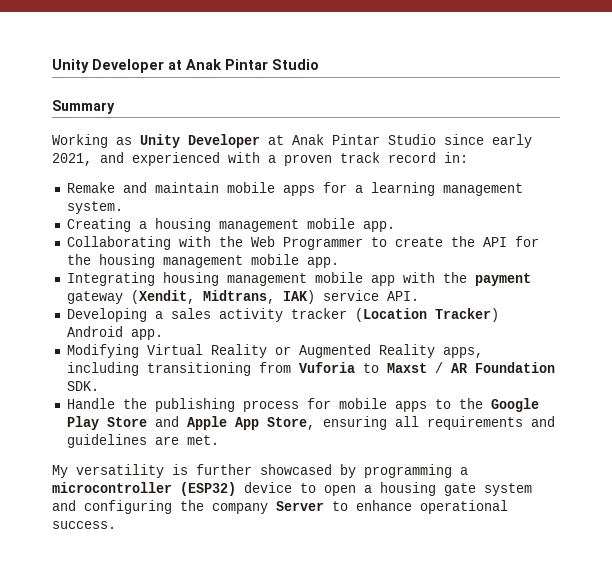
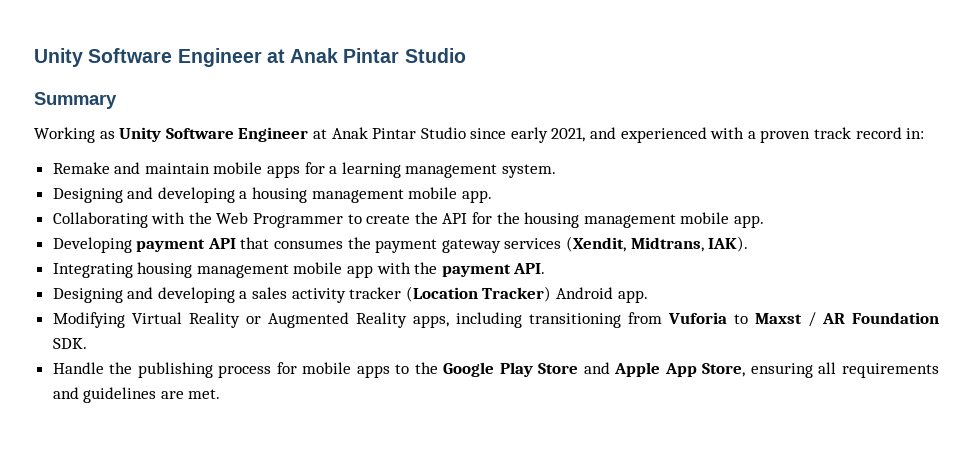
[52,59,164,73] Unity Developer -> [34,48,262,67] Unity Software Engineer
[188,134,260,148] Developer -> [165,127,309,142] Software Engineer
[66,218,131,232] Creating -> [52,187,235,203] Designing and developing
(339, 262) none -> [52,236,749,253] // Developing payment API that consumes the payment gateway services (Xendit, Midtrans, IAK).
[66,290,419,304] [66,308,147,322] gateway (Xendit, Midtrans, IAK) service API. // Developing -> [513,263,546,274] [52,287,235,303] API. // Designing and developing
[52,464,468,478] [52,482,532,496] [52,500,508,514] [52,521,116,529] // My versatility is further showcased by programming a microcontroller (ESP32) device to open a housing gate system and configuring the company Server to enhance operational success. -> (221, 394) none

